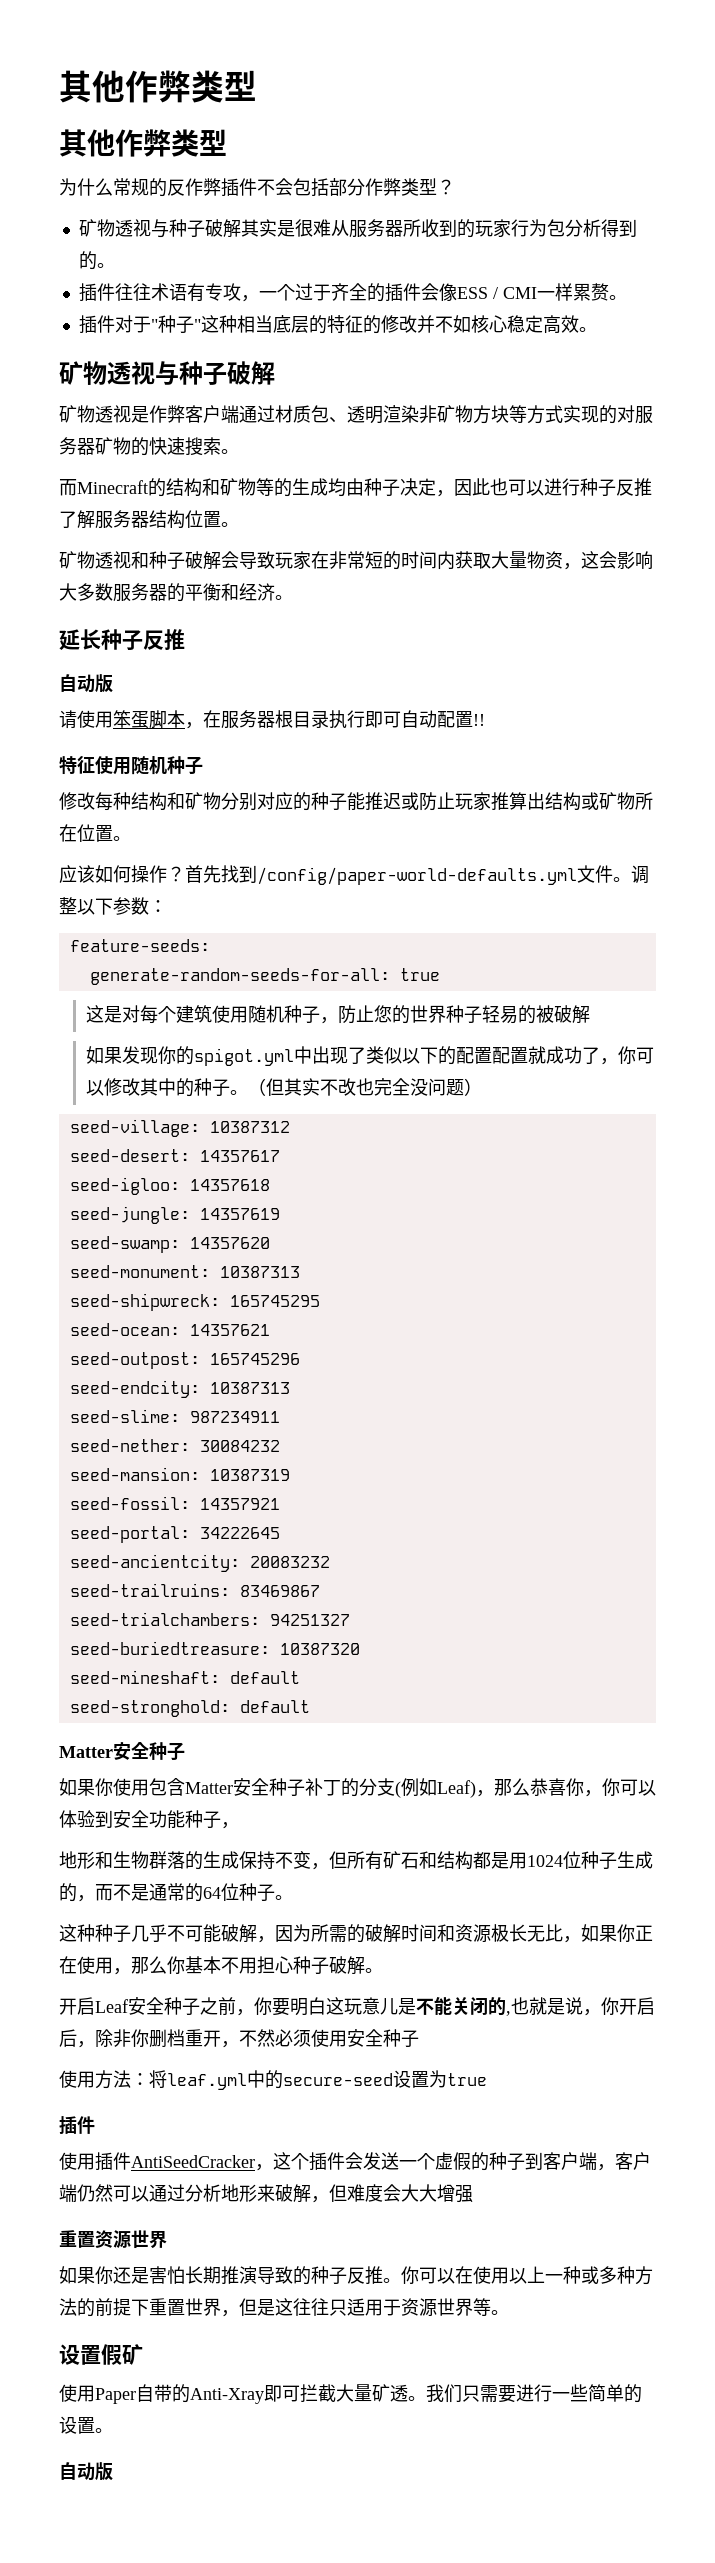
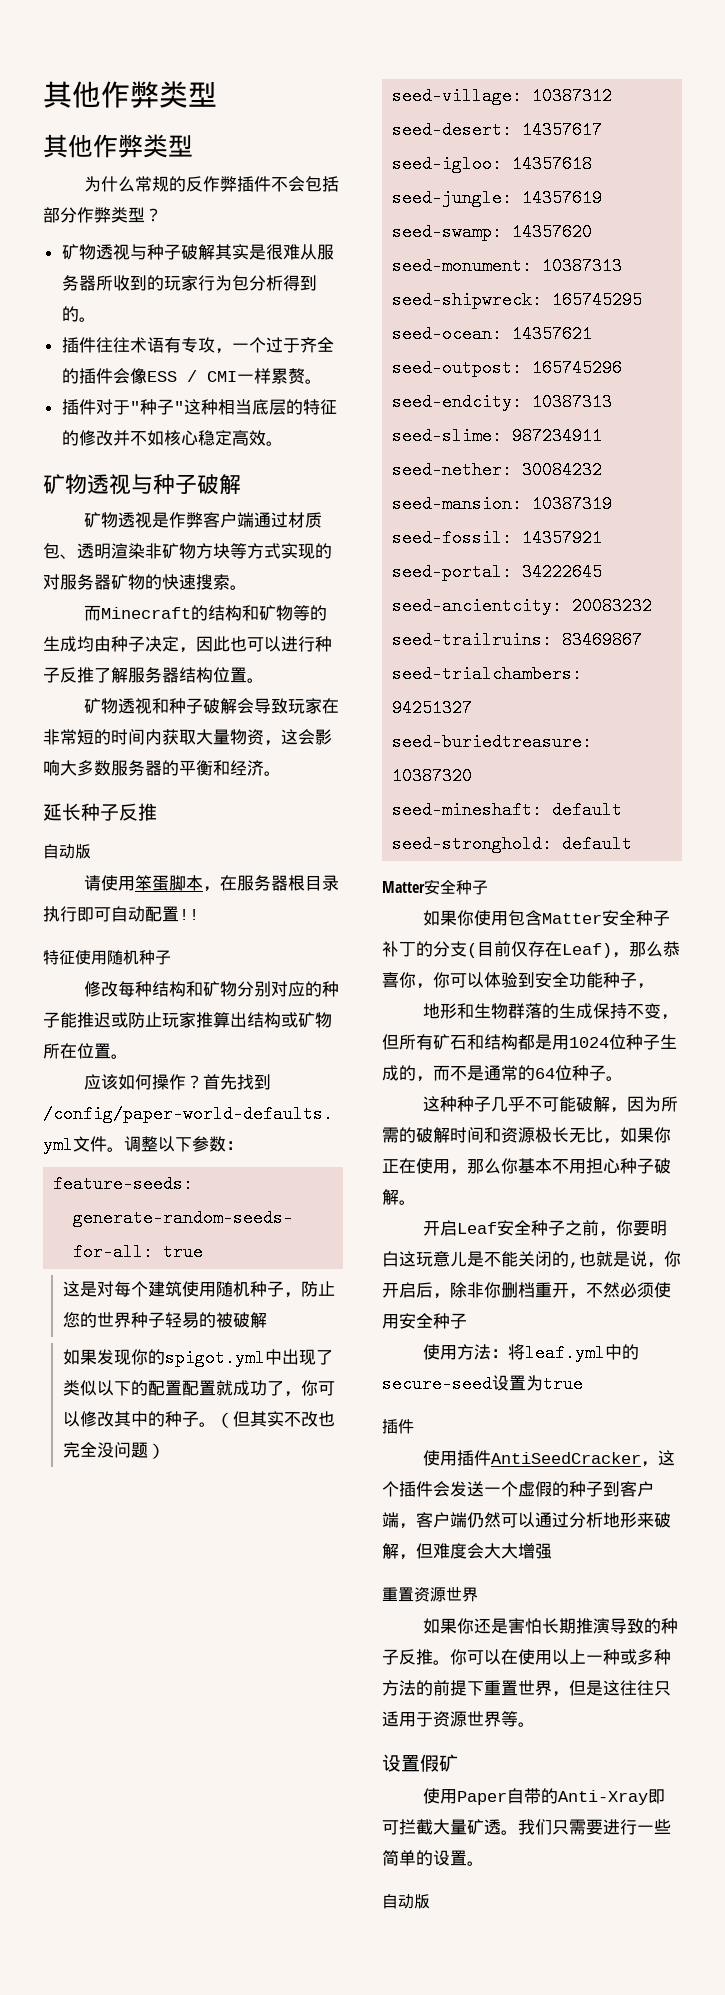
[401,1778,437,1797] 例如 -> [477,941,562,957] 目前仅存在

